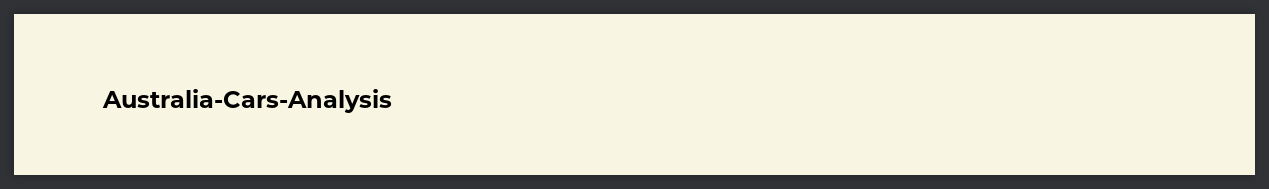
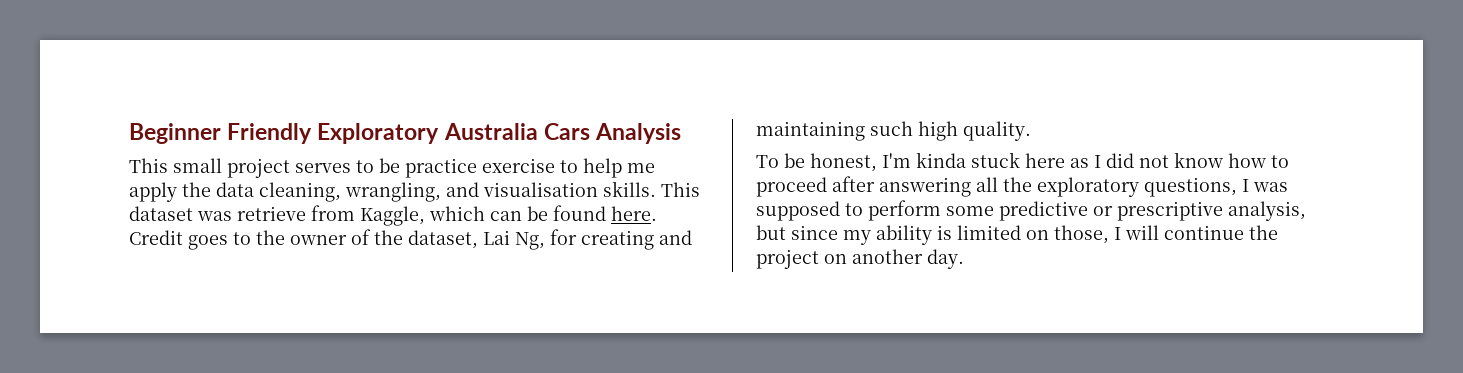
[102,89,392,113] Australia-Cars-Analysis -> [129,123,682,144] [129,158,655,178] [129,181,700,202] [129,205,657,226] [129,229,692,250] [756,121,1031,141] [756,152,1289,172] [756,176,1288,197] [756,200,1306,221] [756,225,1278,245] [756,249,964,269] Beginner Friendly Exploratory Australia Cars Analysis // This small project serves to be practice exercise to help me apply the data cleaning, wrangling, and visualisation skills. This dataset was retrieve from Kaggle, which can be found here. Credit goes to the owner of the dataset, Lai Ng, for creating and maintaining such high quality. // To be honest, I'm kinda stuck here as I did not know how to proceed after answering all the exploratory questions, I was supposed to perform some predictive or prescriptive analysis, but since my ability is limited on those, I will continue the project on another day.

